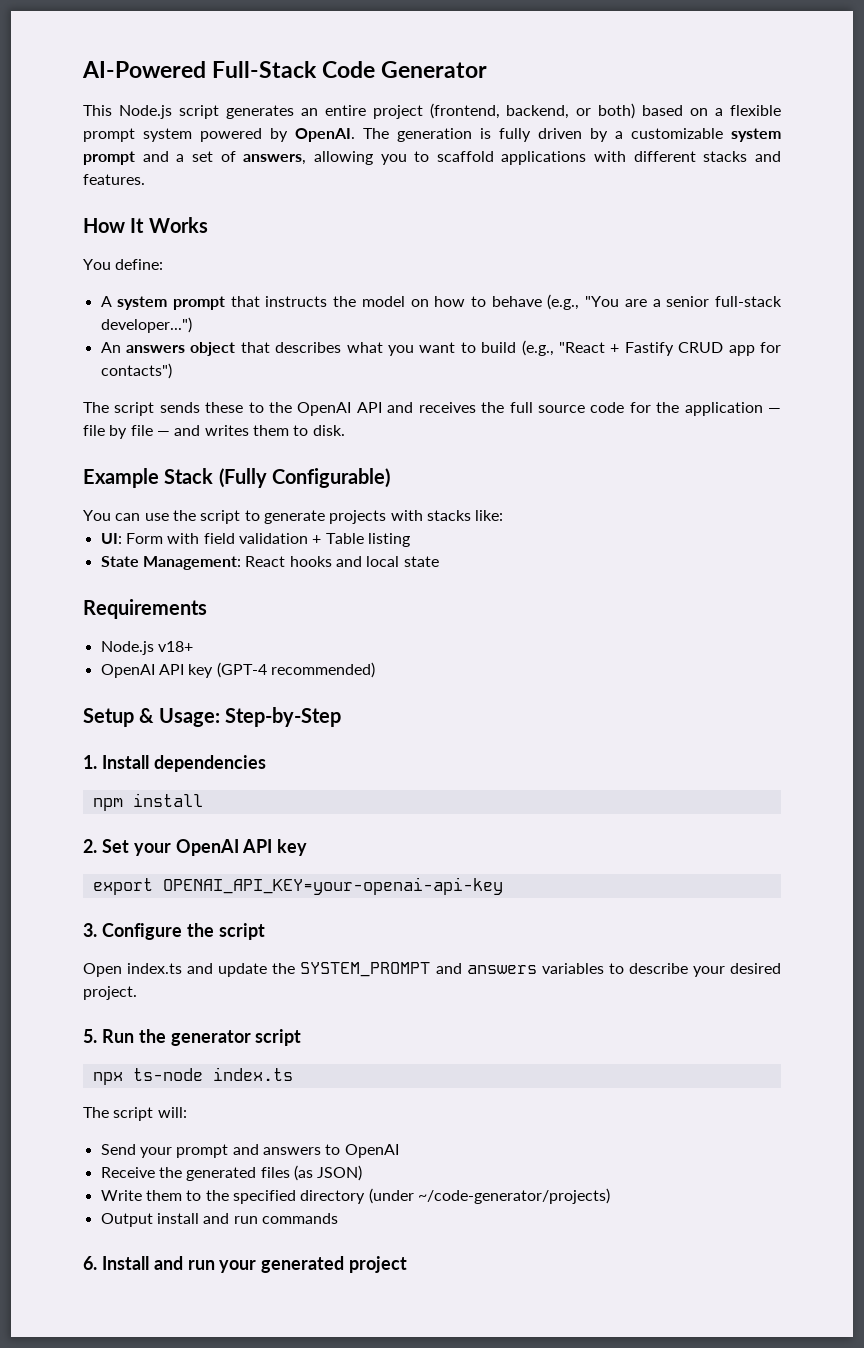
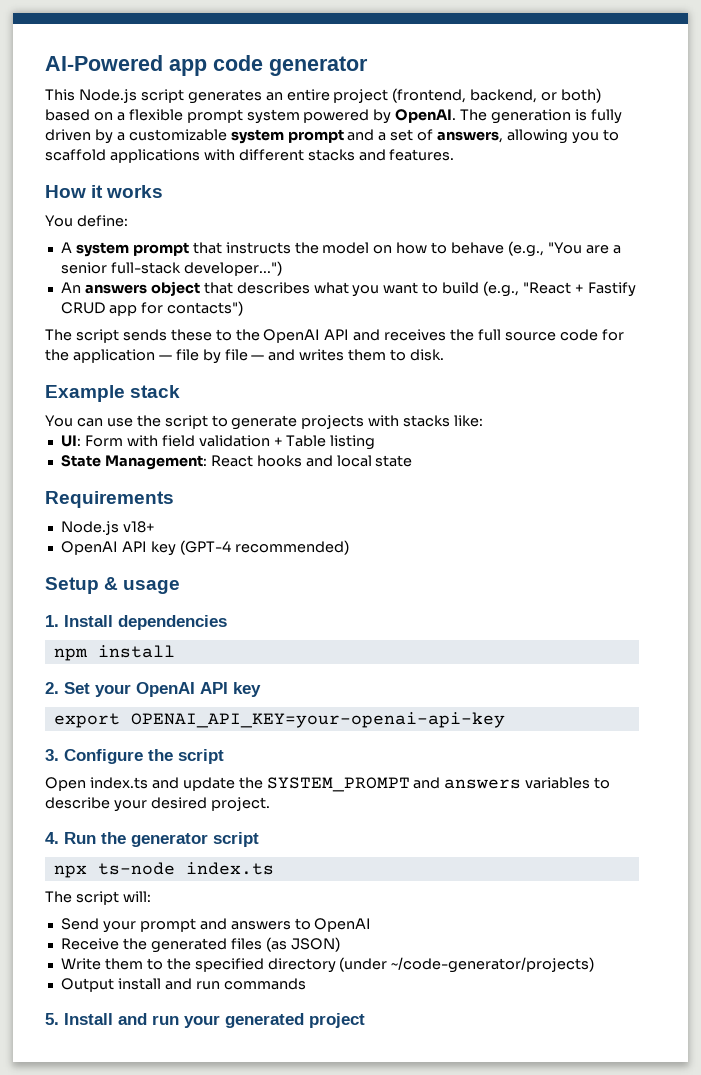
[212,61,488,78] Full-Stack Code Generator -> [169,55,368,76] app code generator
[130,217,208,233] It Works -> [91,185,164,198] it works
[164,468,391,488] Stack (Fully Configurable) -> [130,385,181,398] stack
[158,707,342,727] Usage: Step-by-Step -> [123,580,181,594] usage
[83,1029,97,1043] 5. -> [45,832,59,844] 4.
[83,1256,97,1270] 6. -> [45,1013,59,1025] 5.

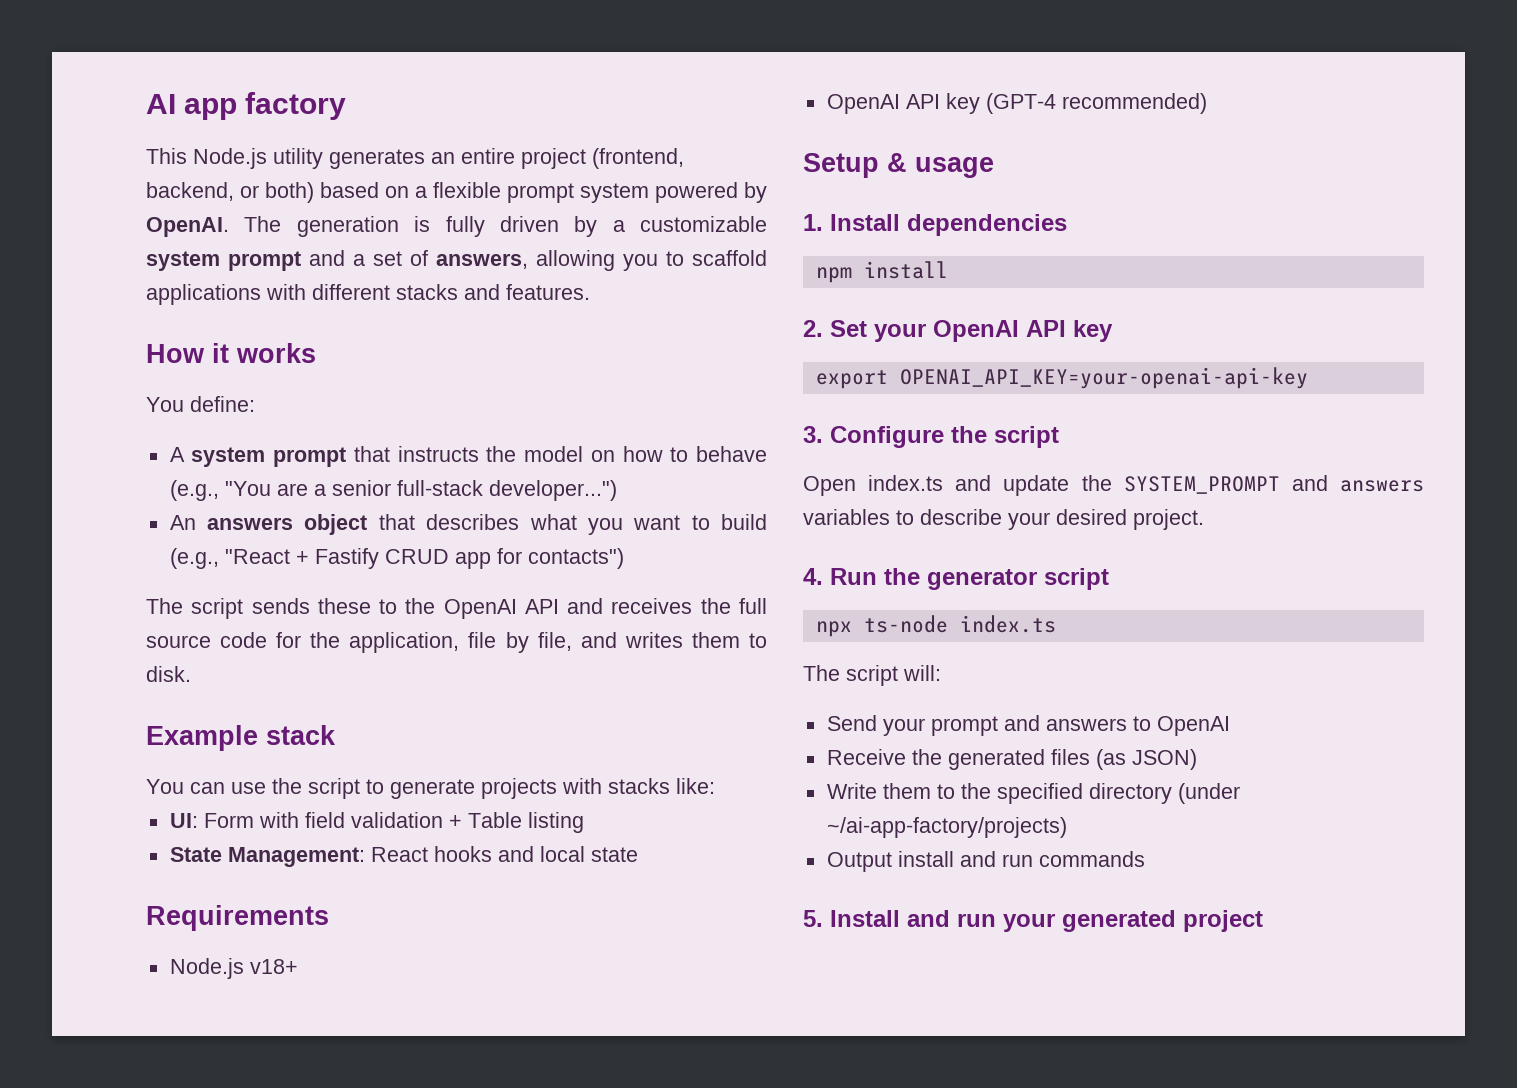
[45,55,368,76] AI-Powered app code generator -> [146,92,347,120] AI app factory
[140,89,184,103] script -> [273,148,323,169] utility
[72,349,265,364] application — file by file — -> [349,632,572,653] application, file by file,
[391,957,595,973] ~/code-generator/projects) -> [826,817,1067,838] ~/ai-app-factory/projects)

